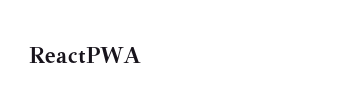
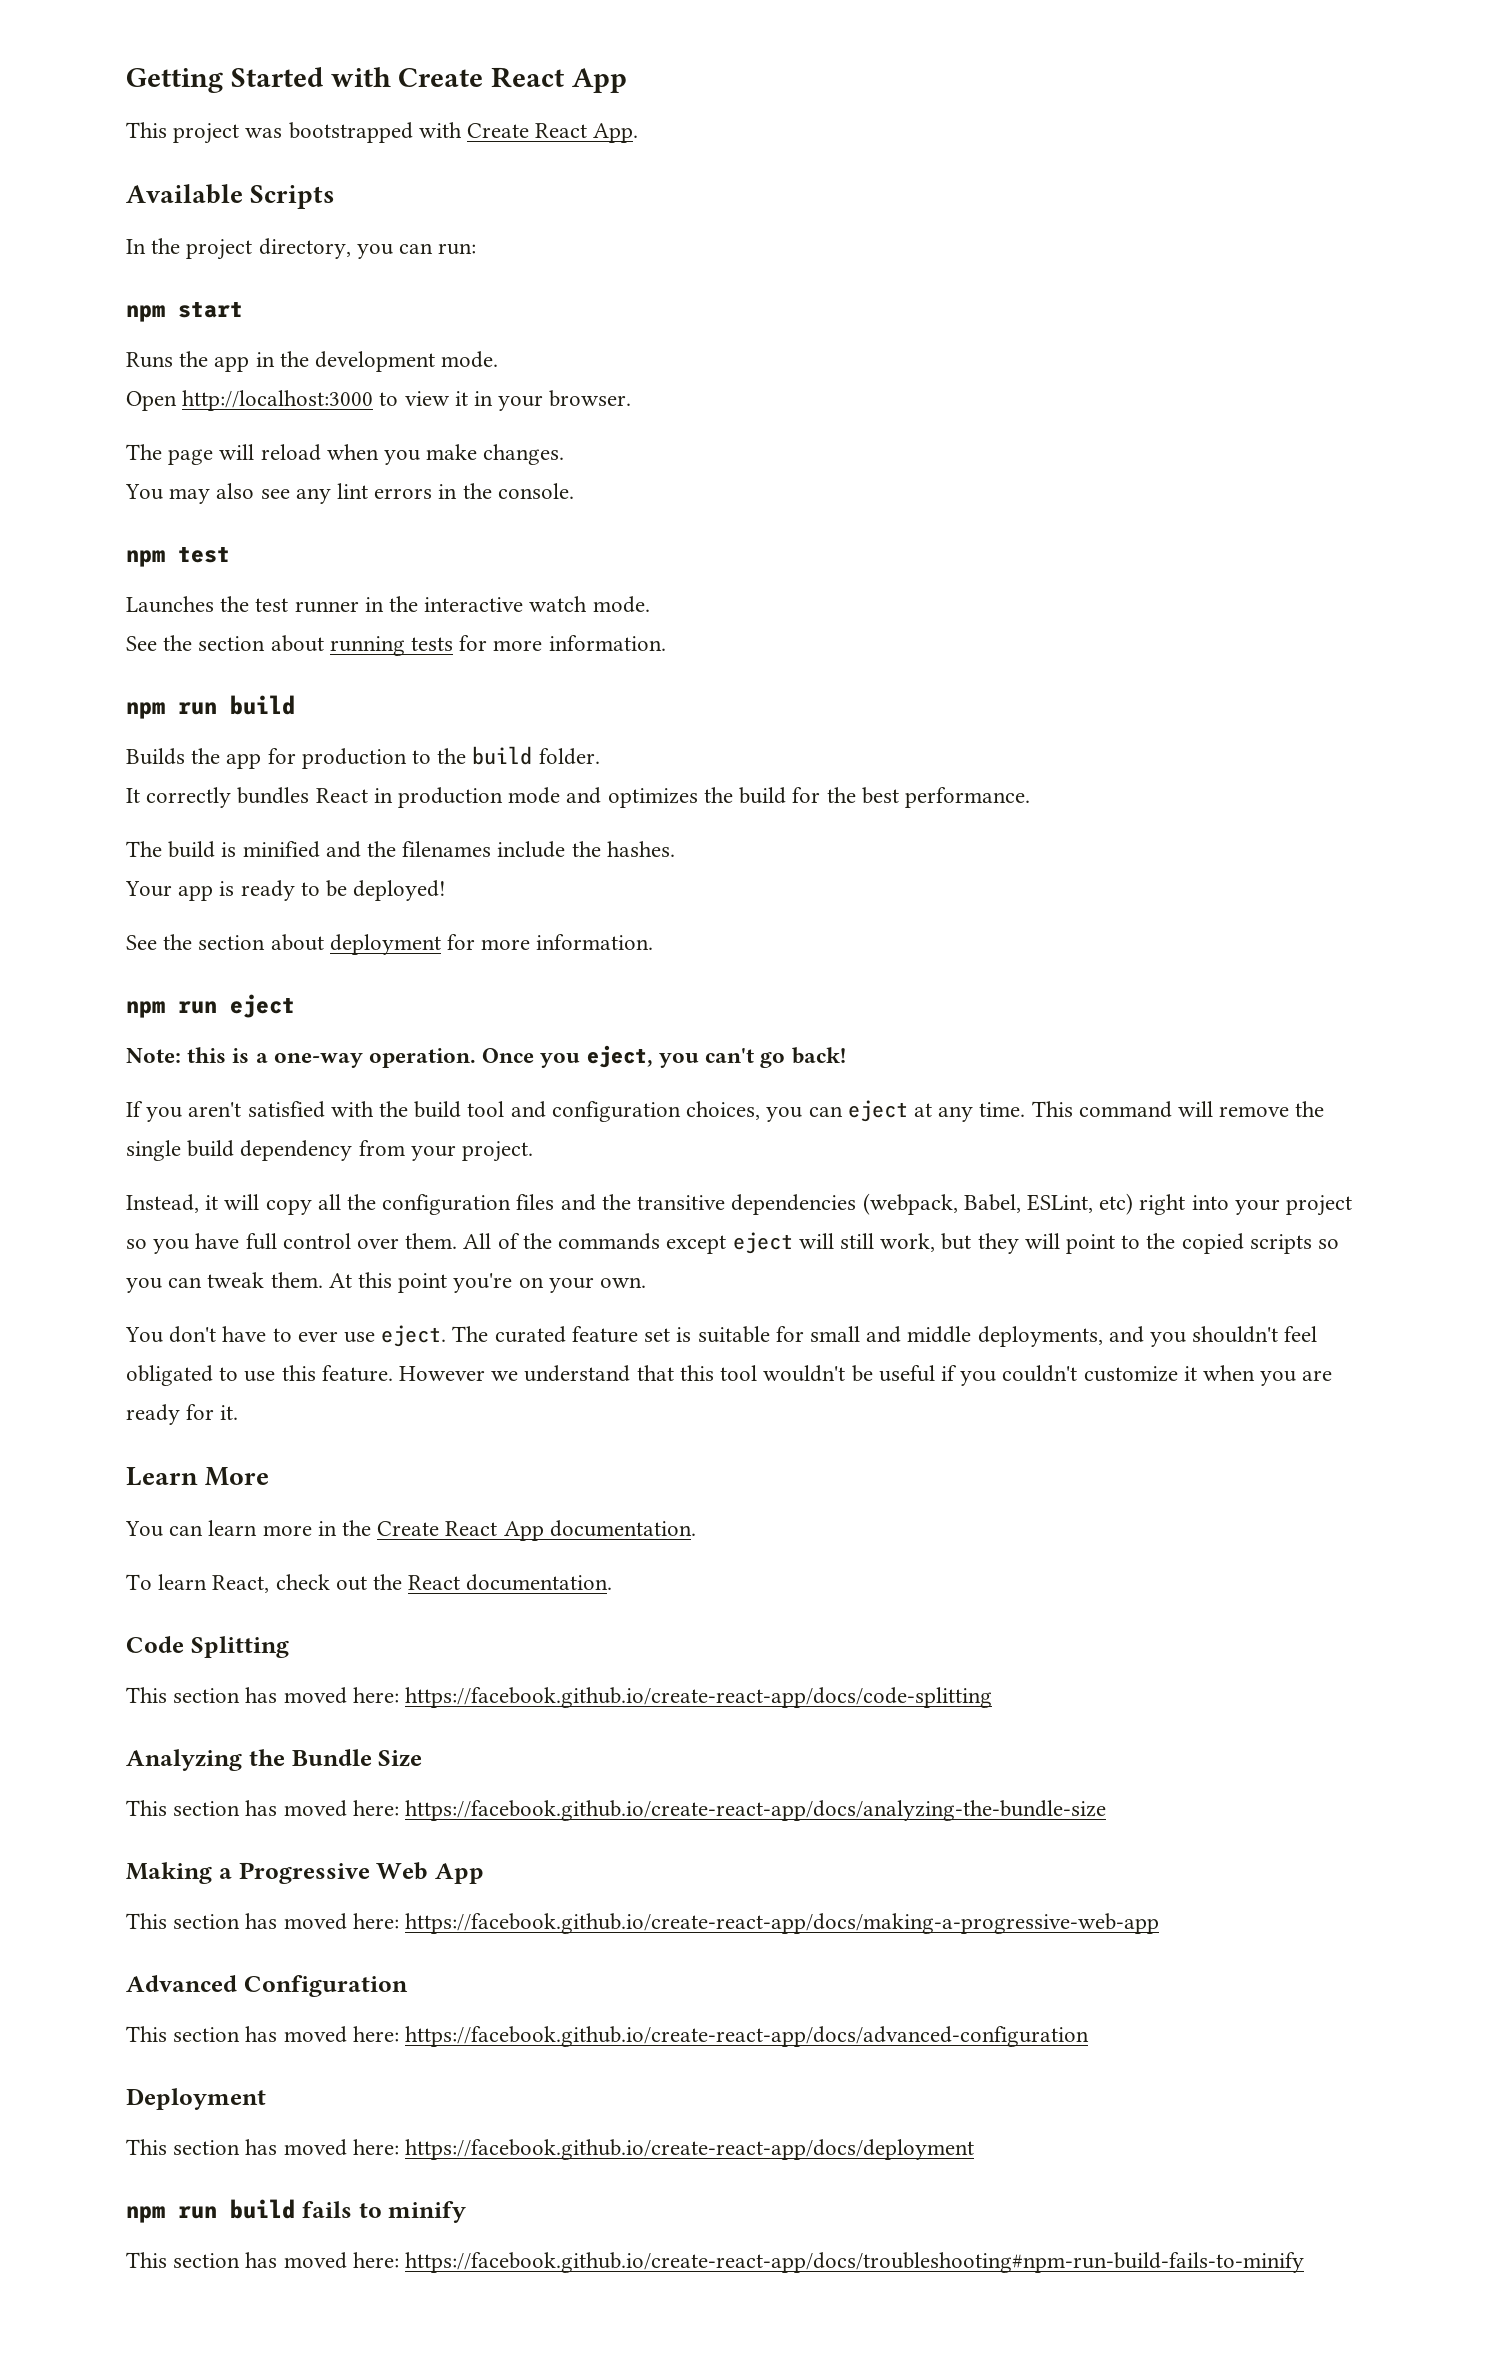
[29,47,141,64] ReactPWA -> [126,67,628,93] [126,122,639,144] [126,184,336,209] [126,238,477,260] [126,302,243,322] [126,351,499,372] [126,390,632,411] [126,444,565,465] [125,483,574,504] [126,547,230,567] [126,596,650,613] [126,635,666,656] [126,695,295,719] [126,746,600,769] [126,787,1030,808] [126,841,675,858] [125,880,447,901] [126,934,654,955] [126,994,295,1018] [126,1045,846,1068] [126,1100,1325,1122] [126,1140,534,1162] [126,1193,1352,1216] [126,1232,1340,1254] [126,1272,647,1293] [125,1325,1318,1347] [126,1365,1333,1386] [126,1404,239,1425] [126,1467,270,1486] [125,1520,696,1541] [126,1574,613,1593] [126,1636,289,1658] [126,1687,993,1708] [126,1749,423,1771] [126,1800,1107,1821] [126,1862,484,1884] [126,1913,1160,1934] [126,1975,408,1997] [126,2026,1090,2047] [126,2088,266,2110] [126,2139,975,2160] [126,2199,467,2223] [126,2252,1305,2273] Getting Started with Create React App // This project was bootstrapped with Create React App. // Available Scripts // In the project directory, you can run: // npm start // Runs the app in the development mode. // Open http://localhost:3000 to view it in your browser. // The page will reload when you make changes. // You may also see any lint errors in the console. // npm test // Launches the test runner in the interactive watch mode. // See the section about running tests for more information. // npm run build // Builds the app for production to the build folder. // It correctly bundles React in production mode and optimizes the build for the best performance. // The build is minified and the filenames include the hashes. // Your app is ready to be deployed! // See the section about deployment for more information. // npm run eject // Note: this is a one-way operation. Once you eject, you can't go back! // If you aren't satisfied with the build tool and configuration choices, you can eject at any time. This command will remove the single build dependency from your project. // Instead, it will copy all the configuration files and the transitive dependencies (webpack, Babel, ESLint, etc) right into your project so you have full control over them. All of the commands except eject will still work, but they will point to the copied scripts so you can tweak them. At this point you're on your own. // You don't have to ever use eject. The curated feature set is suitable for small and middle deployments, and you shouldn't feel obligated to use this feature. However we understand that this tool wouldn't be useful if you couldn't customize it when you are ready for it. // Learn More // You can learn more in the Create React App documentation. // To learn React, check out the React documentation. // Code Splitting // This section has moved here: https://facebook.github.io/create-react-app/docs/code-splitting // Analyzing the Bundle Size // This section has moved here: https://facebook.github.io/create-react-app/docs/analyzing-the-bundle-size // Making a Progressive Web App // This section has moved here: https://facebook.github.io/create-react-app/docs/making-a-progressive-web-app // Advanced Configuration // This section has moved here: https://facebook.github.io/create-react-app/docs/advanced-configuration // Deployment // This section has moved here: https://facebook.github.io/create-react-app/docs/deployment // npm run build fails to minify // This section has moved here: https://facebook.github.io/create-react-app/docs/troubleshooting#npm-run-build-fails-to-minify

